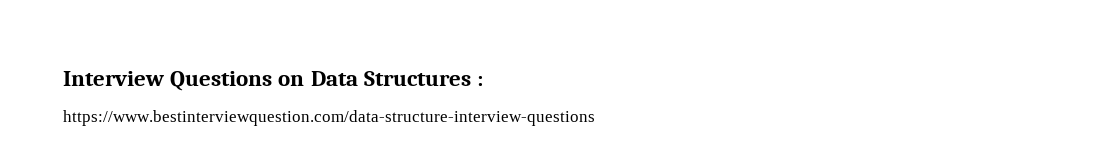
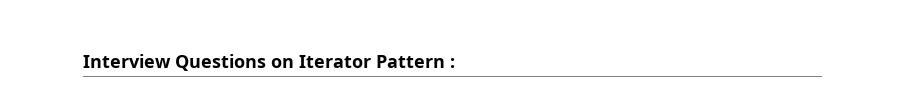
[310,71,471,86] Data Structures -> [299,55,445,68] Iterator Pattern
[63,110,595,126] // https://www.bestinterviewquestion.com/data-structure-interview-questions -> (455, 63) none

